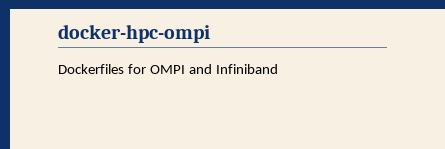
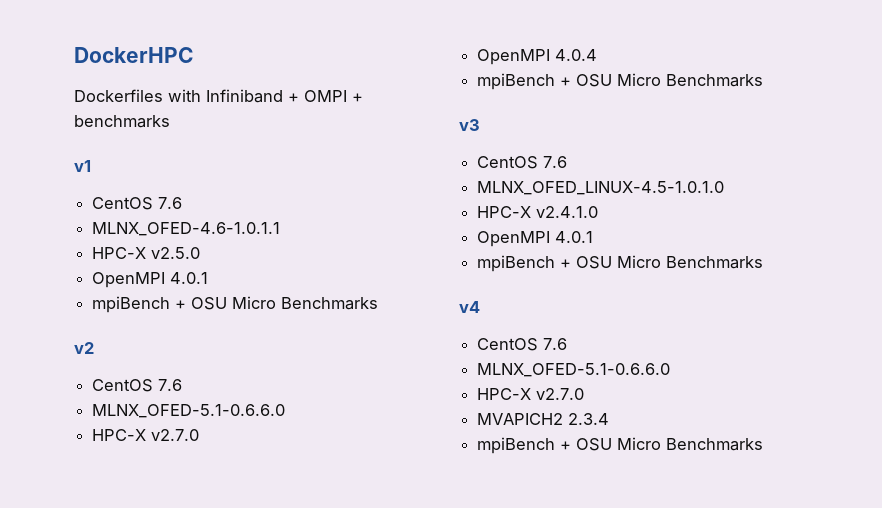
[58,24,210,43] docker-hpc-ompi -> [74,47,194,63] DockerHPC
[127,64,278,74] for OMPI and Infiniband -> [168,89,363,103] [74,115,170,128] [74,160,91,172] [92,197,183,210] [92,222,281,236] [92,247,201,259] [92,272,209,288] [92,296,379,313] [74,342,94,354] [92,379,183,392] [92,404,286,418] [92,429,200,441] [477,49,598,65] [477,73,764,90] [459,119,480,131] [477,156,568,169] [477,181,725,195] [477,206,599,218] [477,231,594,247] [477,255,764,272] [459,301,480,313] [477,338,568,351] [477,363,671,377] [477,388,585,400] [477,413,610,425] [477,437,764,454] with Infiniband + OMPI + benchmarks // v1 // CentOS 7.6 // MLNX_OFED-4.6-1.0.1.1 // HPC-X v2.5.0 // OpenMPI 4.0.1 // mpiBench + OSU Micro Benchmarks // v2 // CentOS 7.6 // MLNX_OFED-5.1-0.6.6.0 // HPC-X v2.7.0 // OpenMPI 4.0.4 // mpiBench + OSU Micro Benchmarks // v3 // CentOS 7.6 // MLNX_OFED_LINUX-4.5-1.0.1.0 // HPC-X v2.4.1.0 // OpenMPI 4.0.1 // mpiBench + OSU Micro Benchmarks // v4 // CentOS 7.6 // MLNX_OFED-5.1-0.6.6.0 // HPC-X v2.7.0 // MVAPICH2 2.3.4 // mpiBench + OSU Micro Benchmarks

